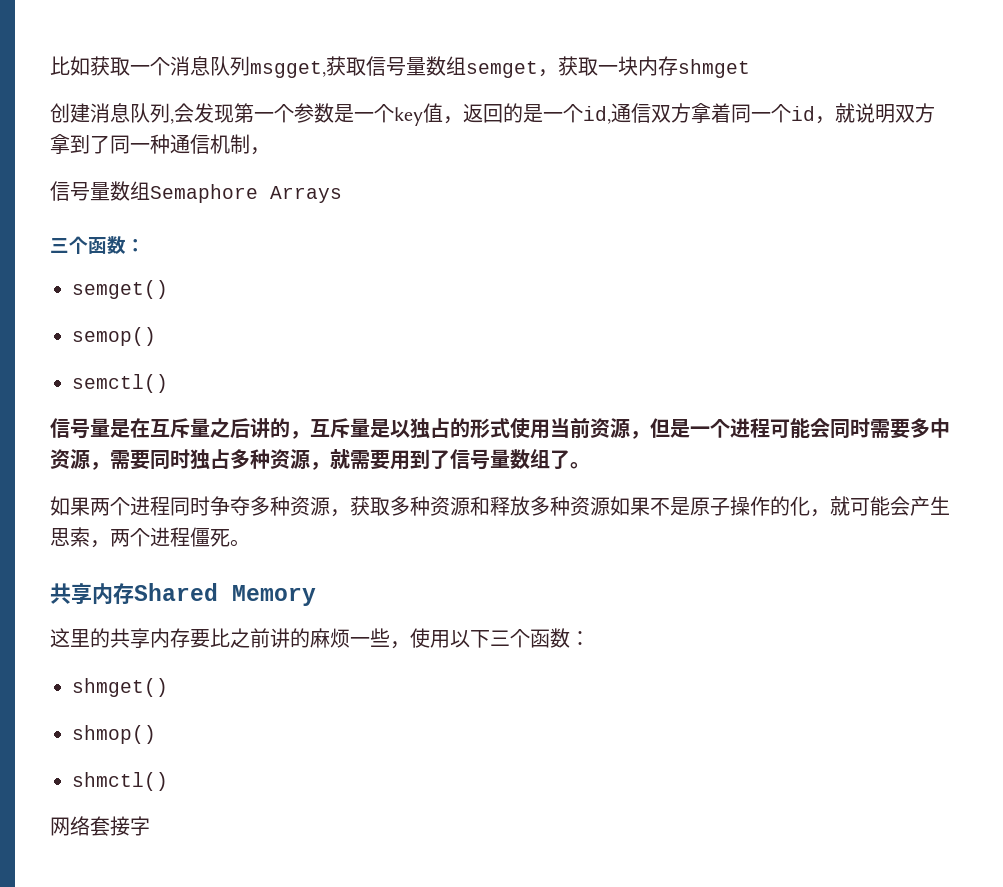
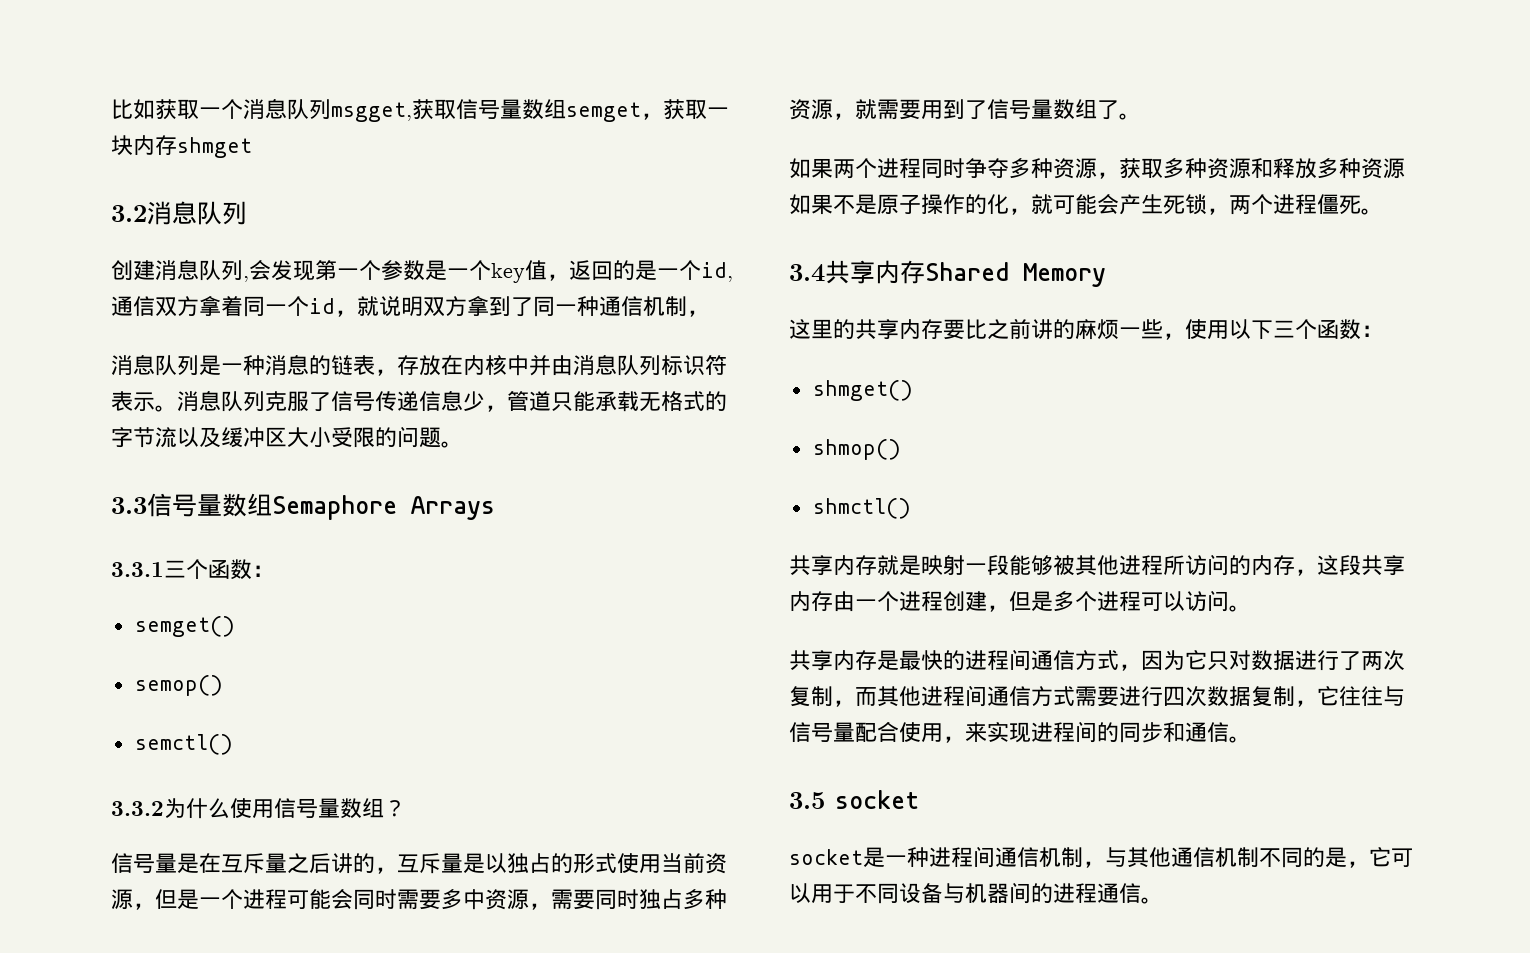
(750, 68) none -> [111,201,247,225] // 3.2消息队列
(270, 151) none -> [111,354,727,376] [111,390,727,412] [111,426,463,448] [111,497,147,514] 消息队列是一种消息的链表，存放在内核中并由消息队列标识符表示。消息队列克服了信号传递信息少，管道只能承载无格式的字节流以及缓冲区大小受限的问题。 // 3.3
(342, 194) none -> [111,562,164,577] 3.3.1
(168, 383) none -> [111,798,406,819] // 3.3.2为什么使用信号量数组？
[50,527,90,547] 思索 -> [1163,194,1207,215] 死锁
(250, 543) none -> [789,264,825,282] 3.4
[50,816,150,836] 网络套接字 -> [789,554,1405,576] [789,590,1251,612] [789,649,1405,671] [789,685,1405,707] [789,721,1251,743] [789,790,920,809] [789,846,1413,868] [789,882,1163,904] 共享内存就是映射一段能够被其他进程所访问的内存，这段共享内存由一个进程创建，但是多个进程可以访问。 // 共享内存是最快的进程间通信方式，因为它只对数据进行了两次复制，而其他进程间通信方式需要进行四次数据复制，它往往与信号量配合使用，来实现进程间的同步和通信。 // 3.5 socket // socket是一种进程间通信机制，与其他通信机制不同的是，它可以用于不同设备与机器间的进程通信。

